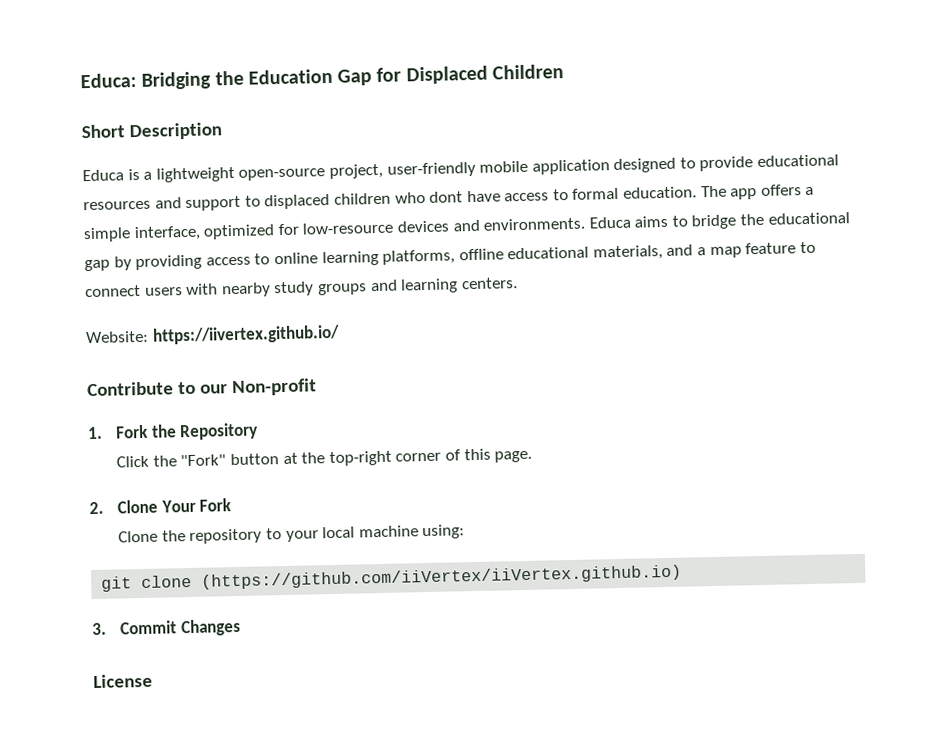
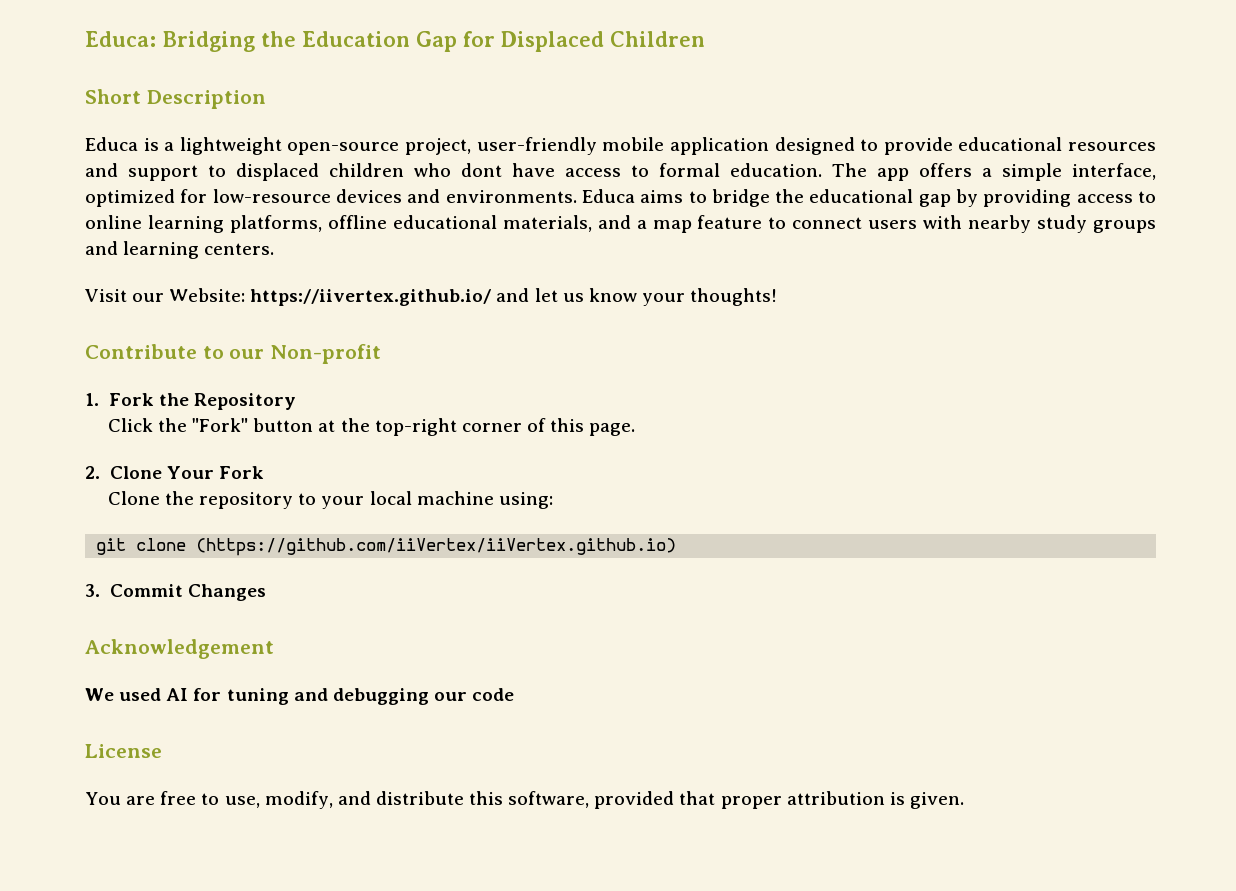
(518, 283) none -> [85,289,165,302] Visit our
(340, 334) none -> [496,288,778,306] and let us know your thoughts!
[93,673,153,689] License -> [85,639,274,659] [85,688,515,705] [85,744,162,758] [85,791,964,809] Acknowledgement // We used AI for tuning and debugging our code // License // You are free to use, modify, and distribute this software, provided that proper attribution is given.

